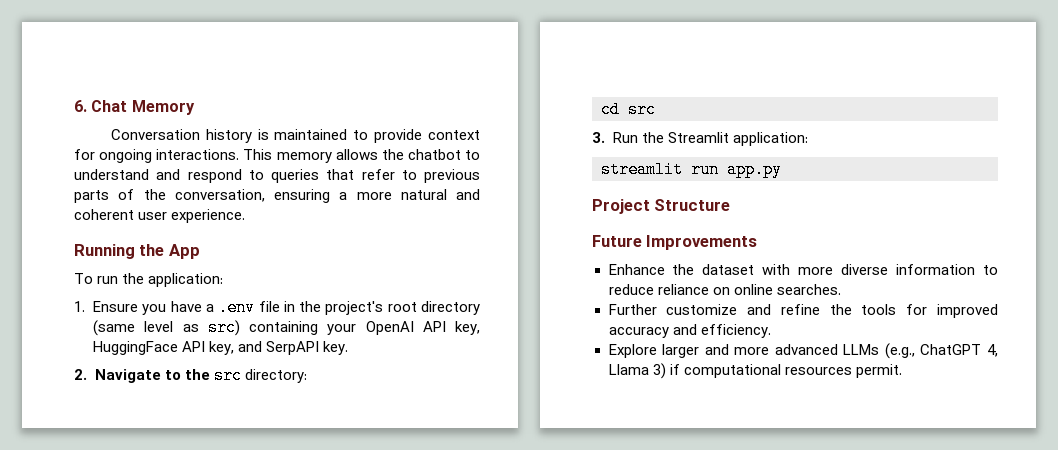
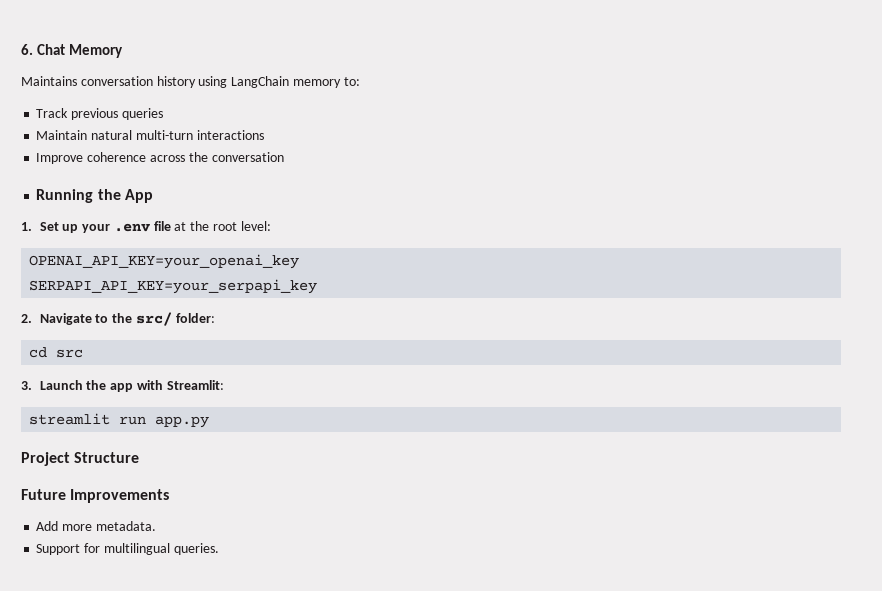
[110,129,480,143] [74,149,480,163] [74,169,480,183] [74,189,480,203] [74,209,246,223] [74,244,200,259] [74,273,224,287] [74,299,480,316] [93,319,481,336] [93,341,349,355] Conversation history is maintained to provide context for ongoing interactions. This memory allows the chatbot to understand and respond to queries that refer to previous parts of the conversation, ensuring a more natural and coherent user experience. // Running the App // To run the application: // 1. Ensure you have a .env file in the project's root directory (same level as src) containing your OpenAI API key, HuggingFace API key, and SerpAPI key. -> [21,76,360,88] [36,108,163,120] [36,130,264,140] [36,152,284,164] [36,189,153,203] [21,221,271,233] [29,254,300,269] [29,279,318,294] Maintains conversation history using LangChain memory to: // Track previous queries // Maintain natural multi-turn interactions // Improve coherence across the conversation // Running the App // 1. Set up your .env file at the root level: // OPENAI_API_KEY=your_openai_key // SERPAPI_API_KEY=your_serpapi_key
[213,367,307,384] src directory: -> [135,312,215,326] src/ folder:
[612,132,808,146] Run the Streamlit application: -> [39,380,224,392] Launch the app with Streamlit:
[608,264,999,275] [608,284,841,295] [608,304,998,318] [608,324,771,338] [608,343,998,359] [608,363,902,379] Enhance the dataset with more diverse information to reduce reliance on online searches. // Further customize and refine the tools for improved accuracy and efficiency. // Explore larger and more advanced LLMs (e.g., ChatGPT 4, Llama 3) if computational resources permit. -> [36,521,156,531] [36,543,219,555] Add more metadata. // Support for multilingual queries.

